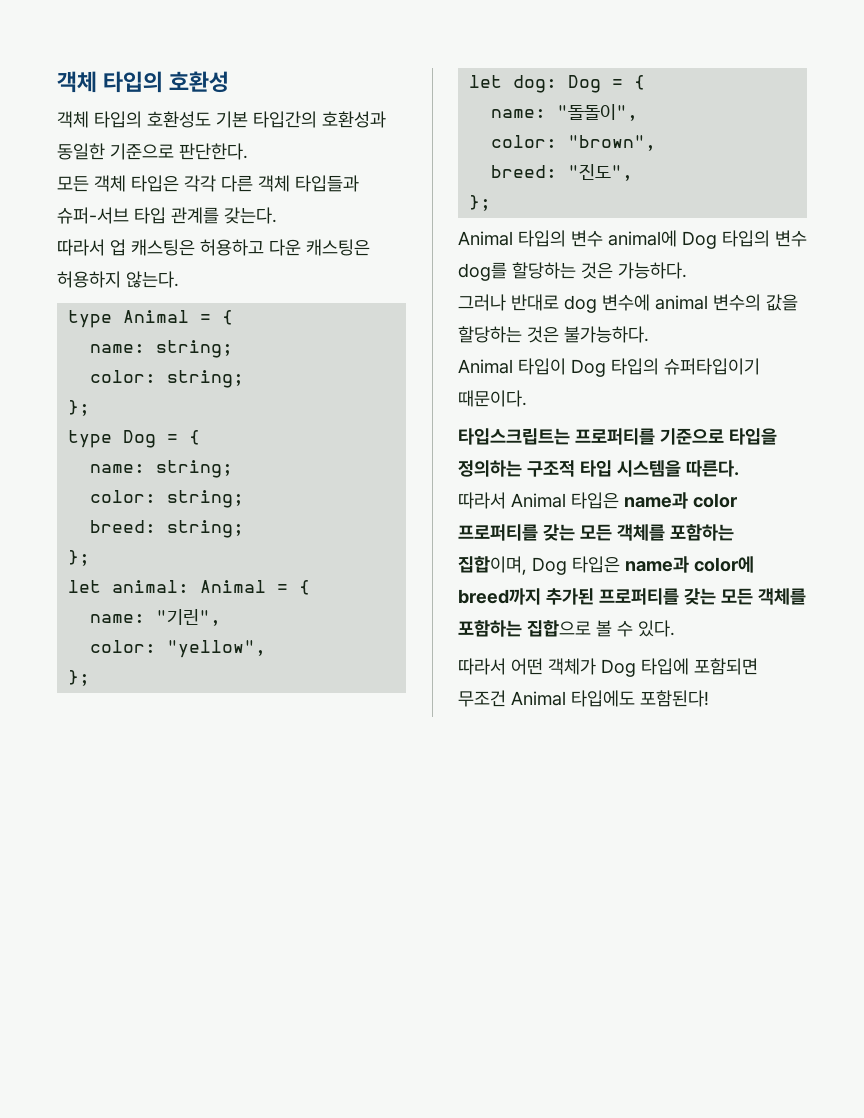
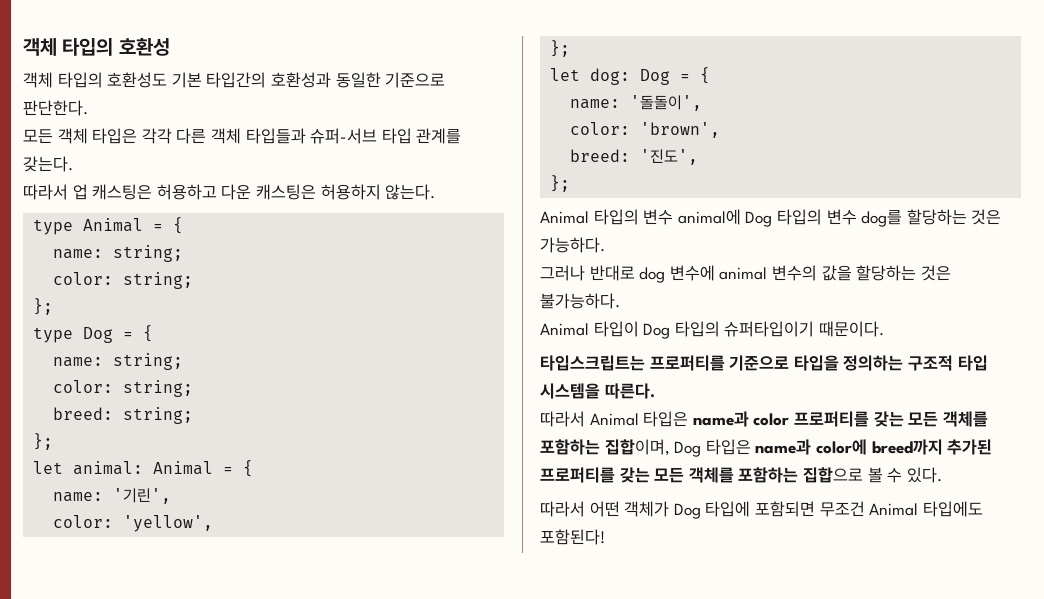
[156,609,222,626] [90,640,267,658] "기린", // color: "yellow", -> [113,488,172,504] [53,515,214,532] '기린', // color: 'yellow',
[557,104,639,121] [491,135,657,151] [491,164,634,181] "돌돌이", // color: "brown", // breed: "진도", -> [630,95,703,111] [570,122,721,138] [570,149,699,165] '돌돌이', // color: 'brown', // breed: '진도',

